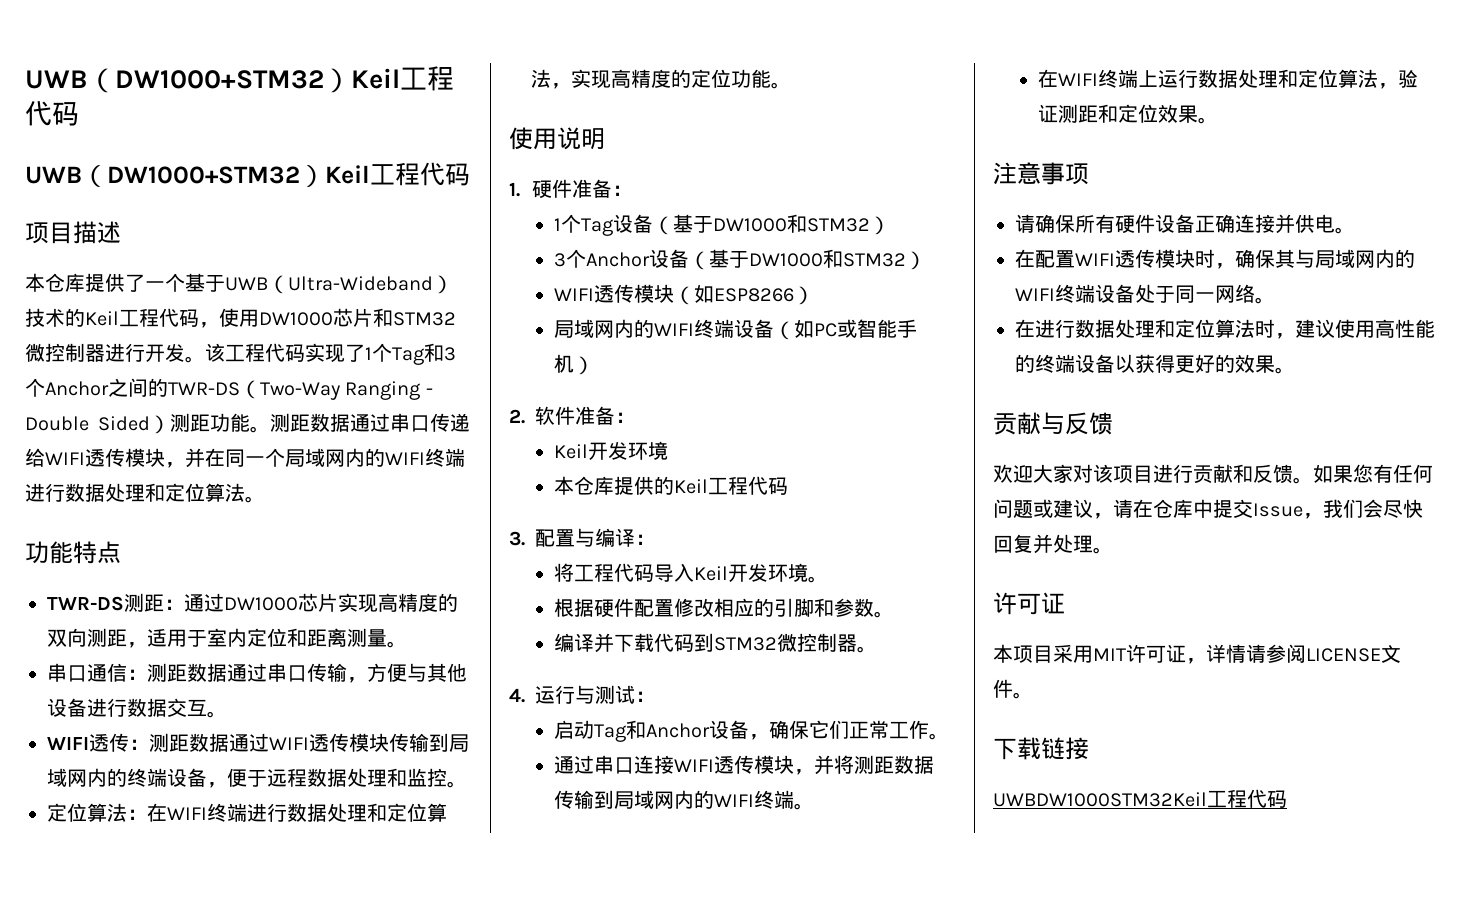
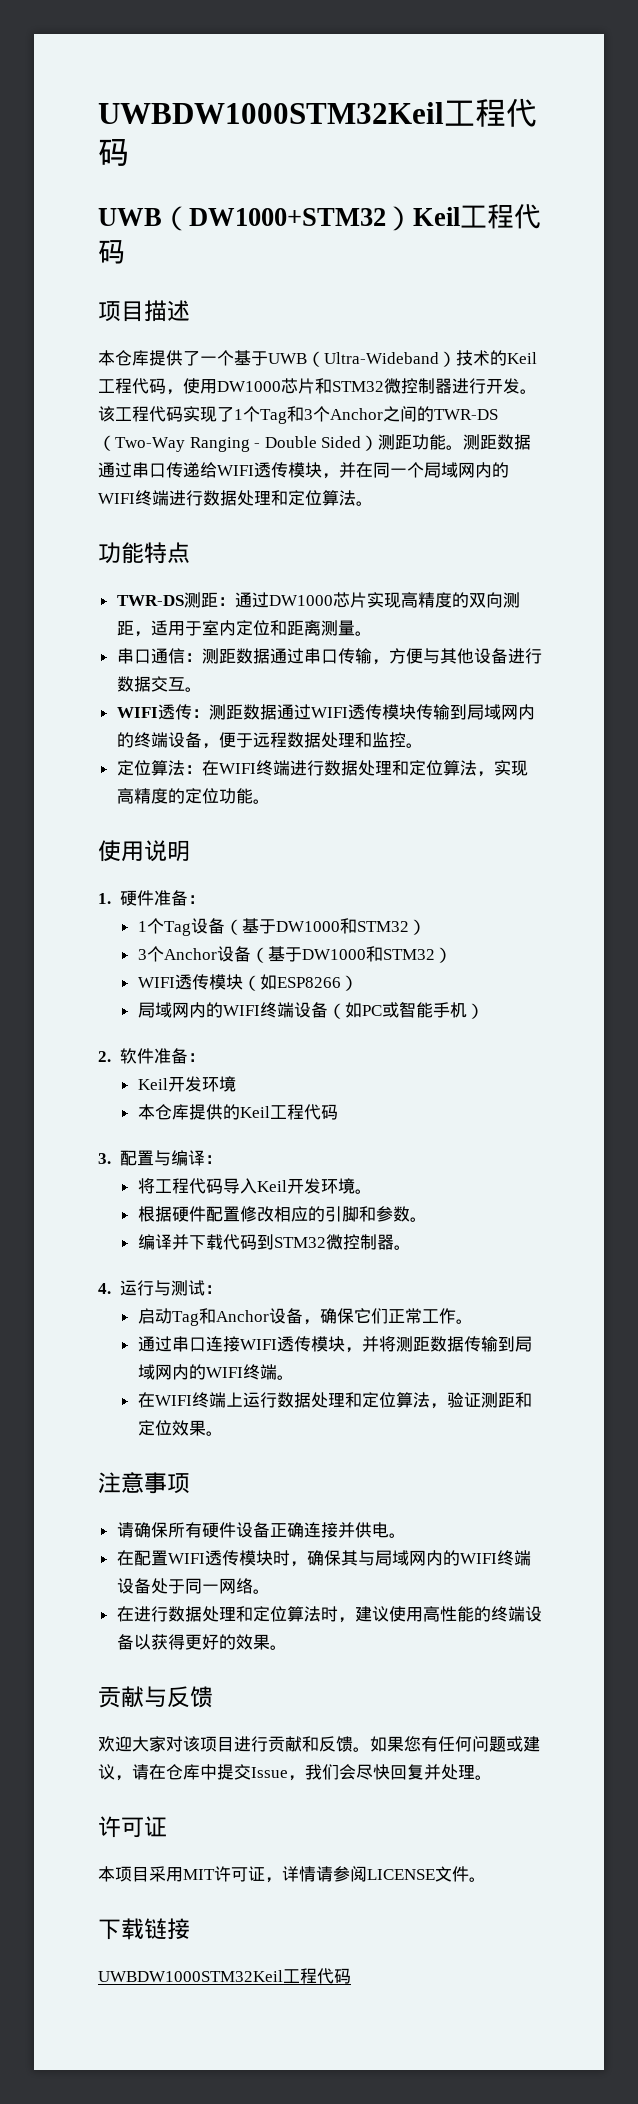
[25,68,400,93] UWB（DW1000+STM32）Keil -> [98,102,444,124] UWBDW1000STM32Keil

